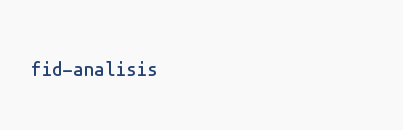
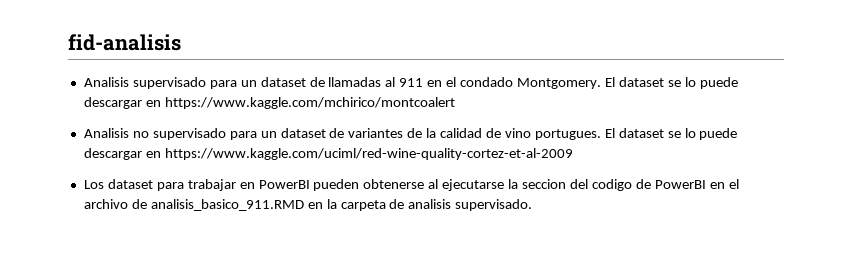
(158, 68) none -> [83,77,738,89] [83,97,455,109] [83,128,738,140] [83,148,573,160] [83,179,739,191] [83,199,533,211] // Analisis supervisado para un dataset de llamadas al 911 en el condado Montgomery. El dataset se lo puede descargar en https://www.kaggle.com/mchirico/montcoalert // Analisis no supervisado para un dataset de variantes de la calidad de vino portugues. El dataset se lo puede descargar en https://www.kaggle.com/uciml/red-wine-quality-cortez-et-al-2009 // Los dataset para trabajar en PowerBI pueden obtenerse al ejecutarse la seccion del codigo de PowerBI en el archivo de analisis_basico_911.RMD en la carpeta de analisis supervisado.

